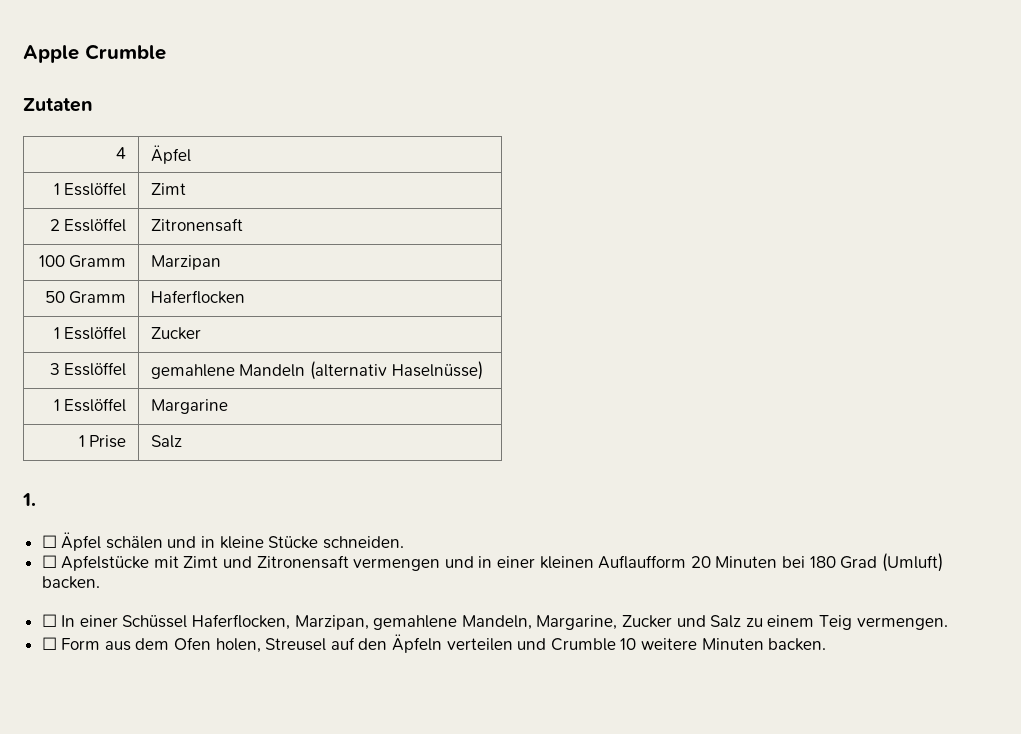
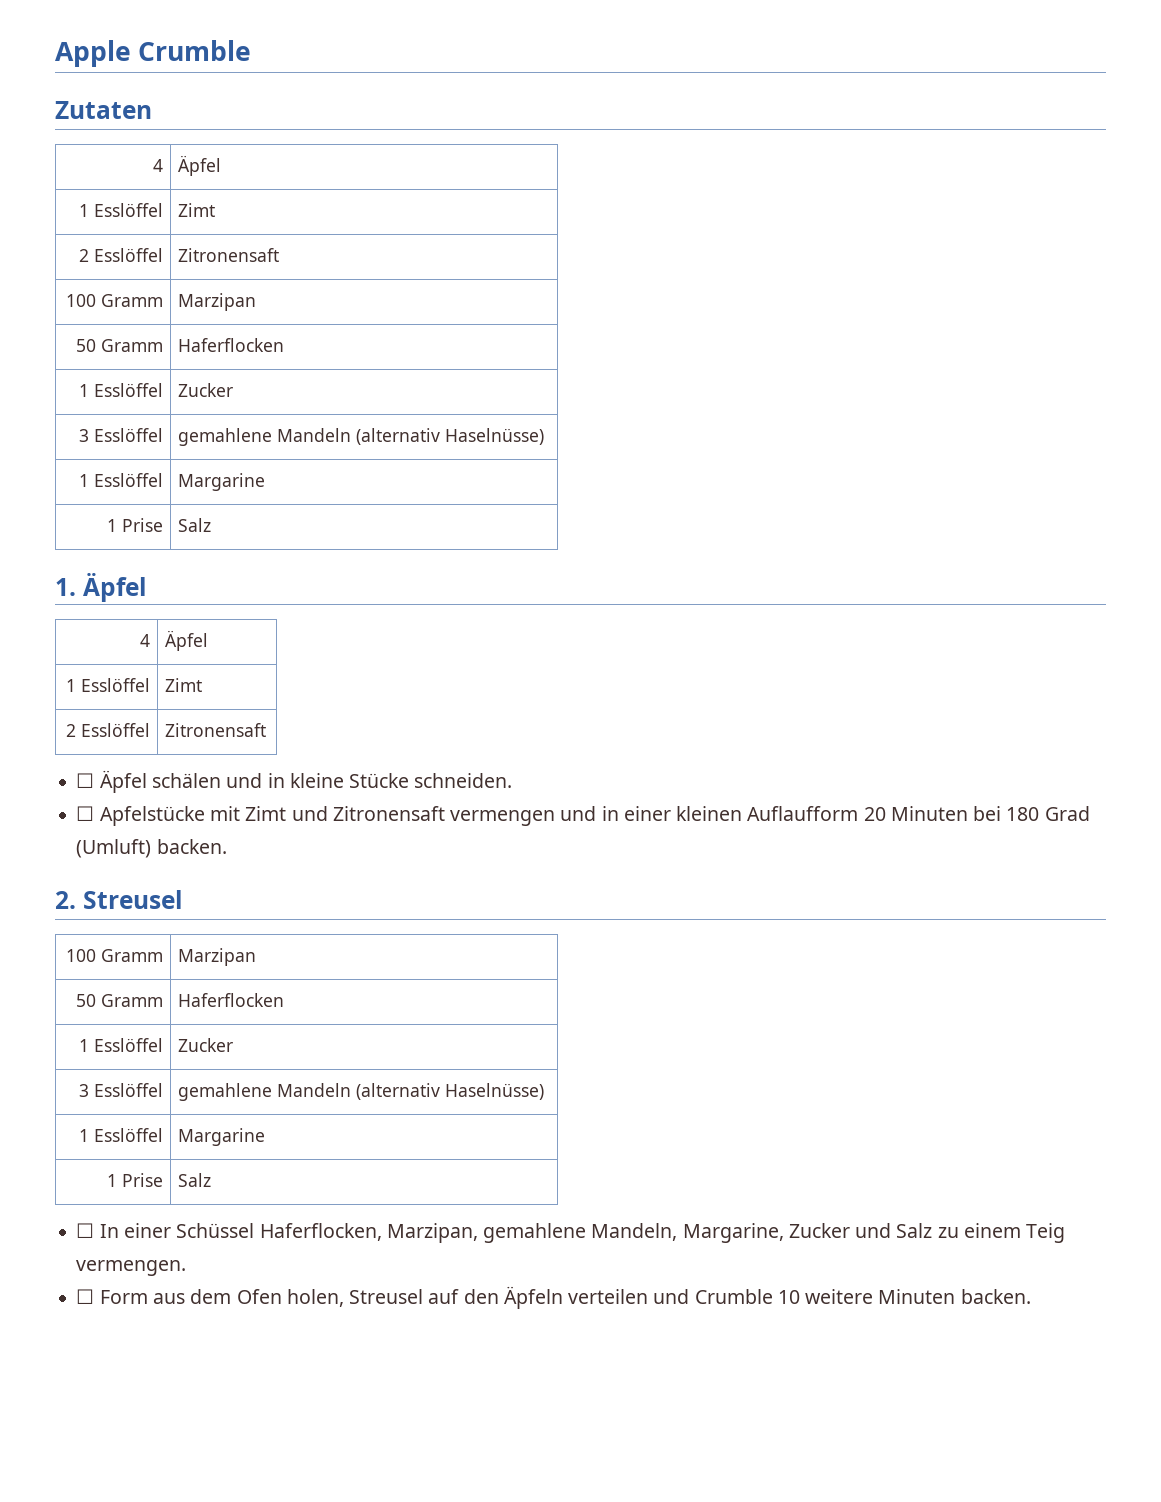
(36, 499) none -> [82,572,146,602] [139,634,150,647] [165,630,209,651] [65,678,150,692] [165,678,203,692] [65,723,150,737] [165,723,267,737] Äpfel // 4 | Äpfel // 1 Esslöffel | Zimt // 2 Esslöffel | Zitronensaft
(100, 582) none -> [55,890,182,909] [65,949,163,962] [178,948,257,966] [75,994,163,1007] [178,993,285,1007] [78,1038,163,1052] [178,1038,234,1052] [78,1083,163,1097] [178,1083,545,1101] [78,1128,163,1142] [178,1128,266,1146] [106,1173,163,1187] [178,1173,212,1187] // 2. Streusel // 100 Gramm | Marzipan // 50 Gramm | Haferflocken // 1 Esslöffel | Zucker // 3 Esslöffel | gemahlene Mandeln (alternativ Haselnüsse) // 1 Esslöffel | Margarine // 1 Prise | Salz

